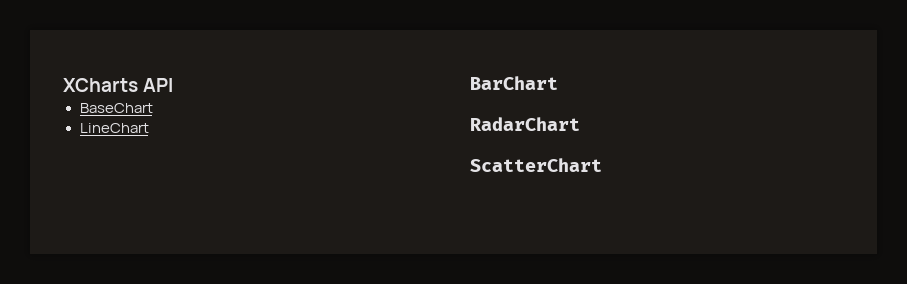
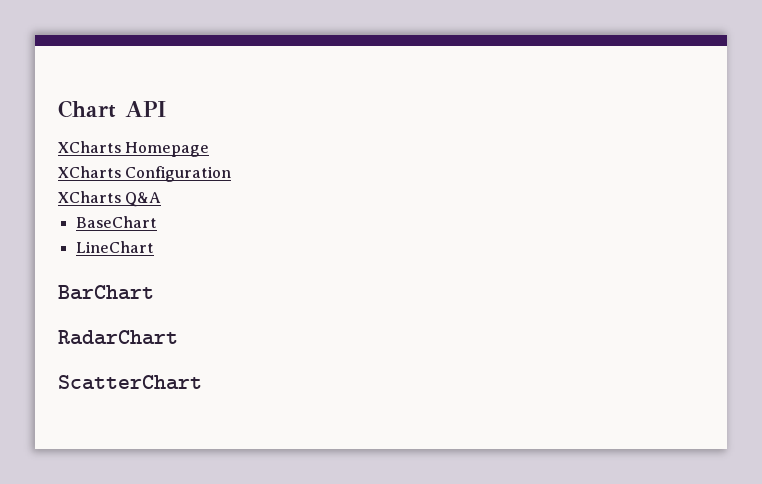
[63,78,174,92] XCharts API -> [58,100,166,118] [58,141,210,157] [58,166,232,182] [58,191,162,207] Chart API // XCharts Homepage // XCharts Configuration // XCharts Q&A

